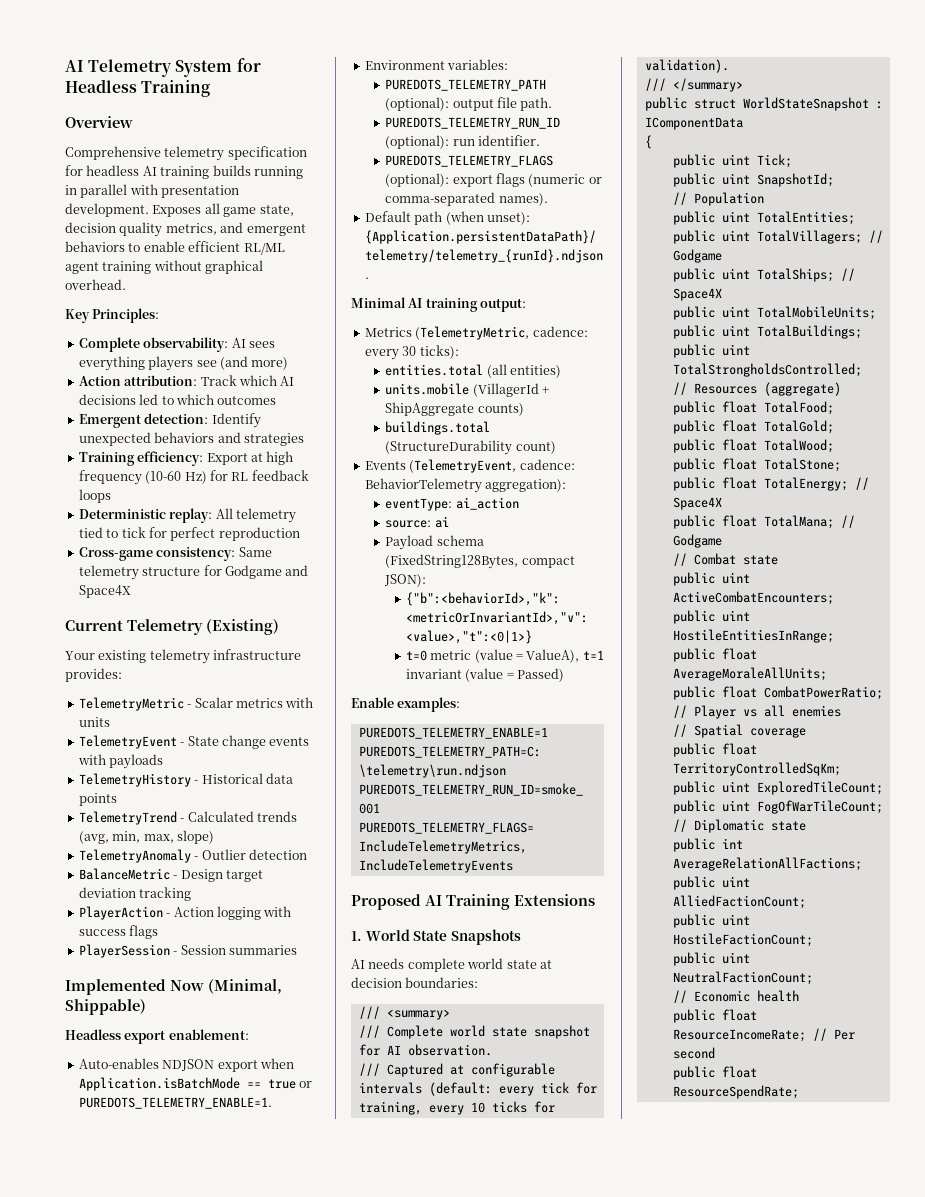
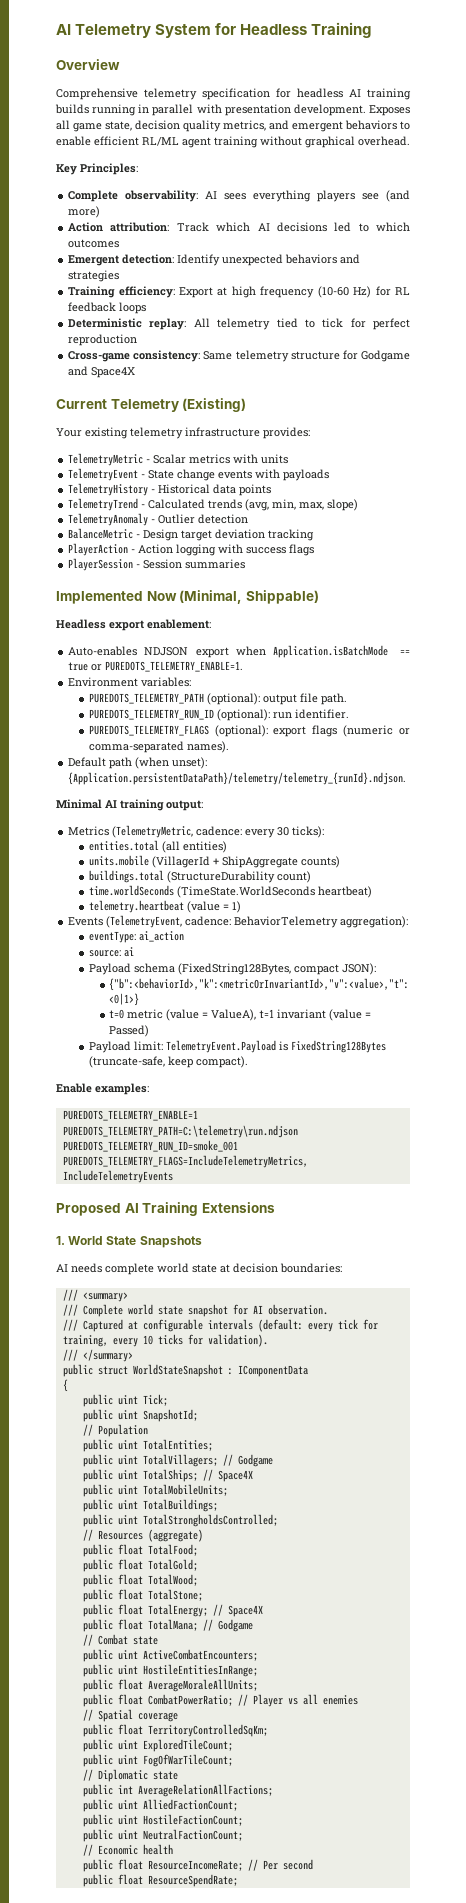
(556, 447) none -> [88,885,372,898] [88,900,241,913] // time.worldSeconds (TimeState.WorldSeconds heartbeat) // telemetry.heartbeat (value = 1)
(564, 675) none -> [88,1040,386,1053] [88,1056,248,1068] // Payload limit: TelemetryEvent.Payload is FixedString128Bytes (truncate-safe, keep compact).

